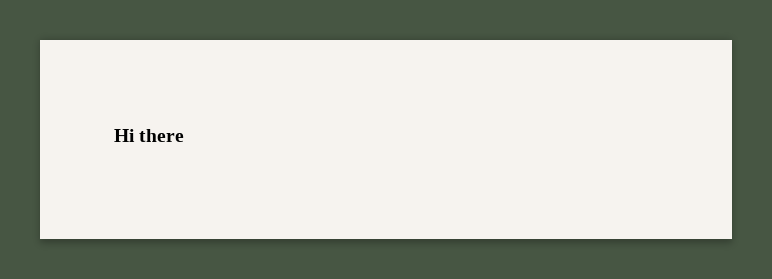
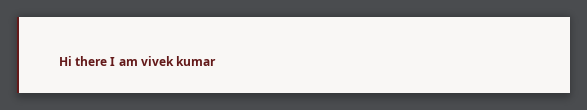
(185, 135) none -> [110,56,217,66] I am vivek kumar

